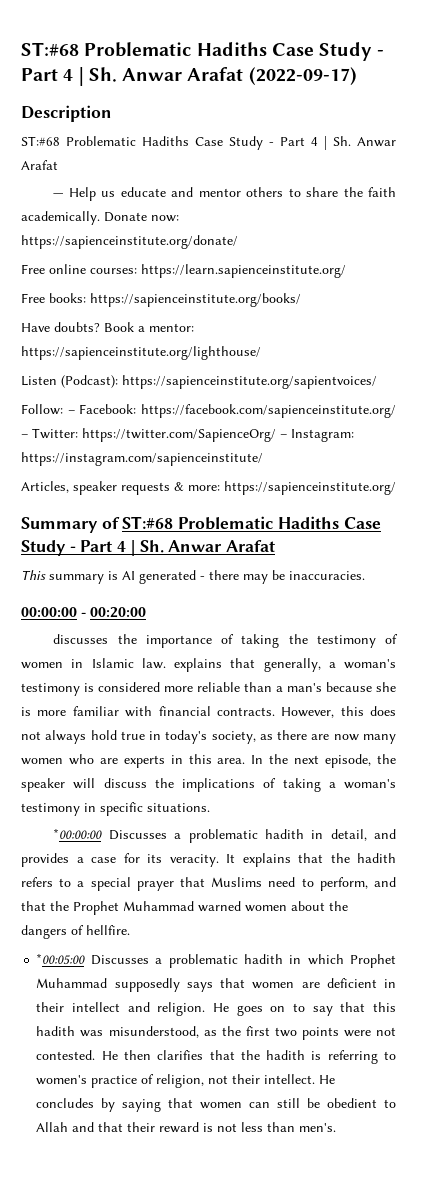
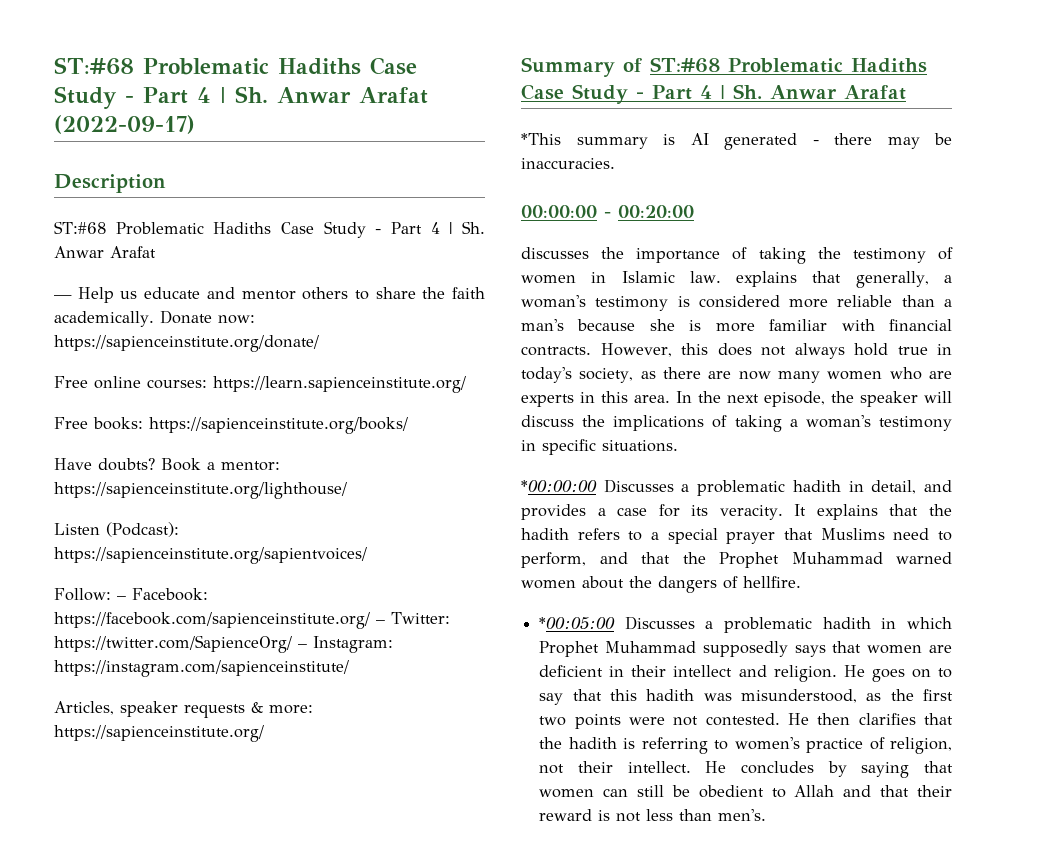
[21,570,46,580] This -> [521,133,561,145] *This

